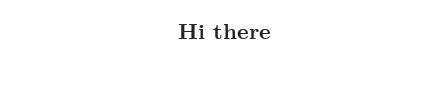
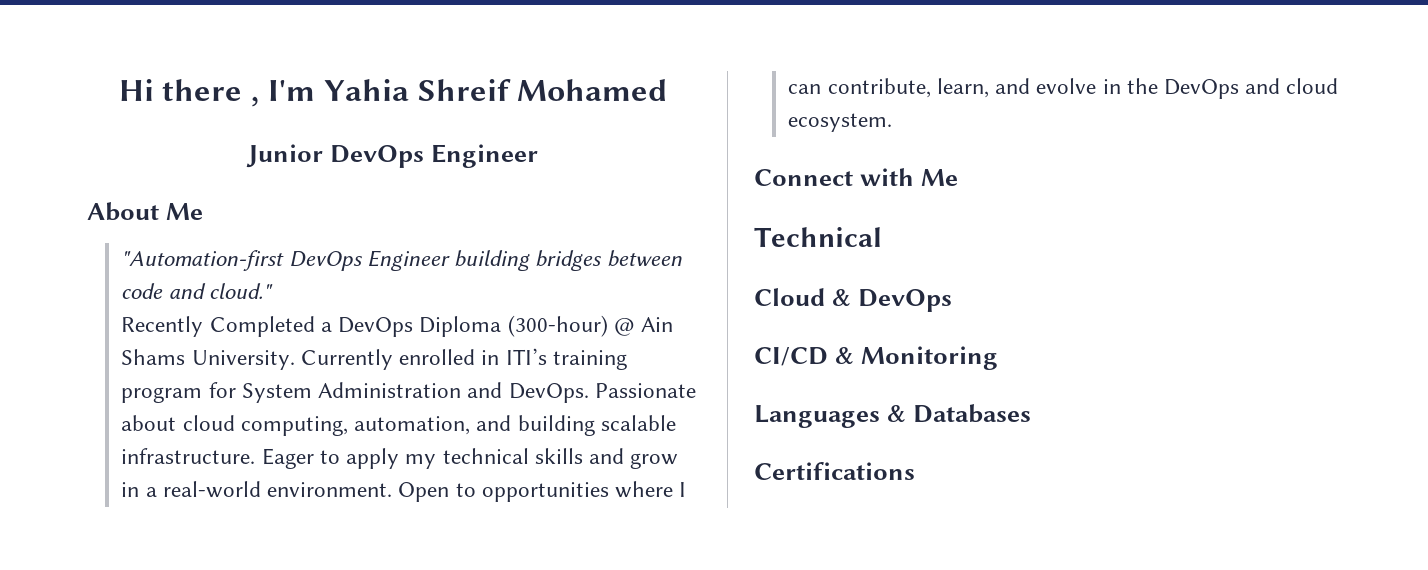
(271, 31) none -> [251,79,668,107] [245,144,539,168] [87,202,204,221] [121,250,682,271] [121,283,273,299] [121,315,673,337] [121,348,627,370] [121,382,696,403] [121,415,676,436] [121,448,679,469] [121,481,687,502] [788,78,1339,99] [788,113,893,132] [754,168,959,186] [754,227,882,247] [754,288,953,312] [754,346,999,370] [754,404,1032,428] [754,462,915,480] , I'm Yahia Shreif Mohamed // Junior DevOps Engineer // About Me // "Automation-first DevOps Engineer building bridges between code and cloud." // Recently Completed a DevOps Diploma (300-hour) @ Ain Shams University. Currently enrolled in ITI’s training program for System Administration and DevOps. Passionate about cloud computing, automation, and building scalable infrastructure. Eager to apply my technical skills and grow in a real-world environment. Open to opportunities where I can contribute, learn, and evolve in the DevOps and cloud ecosystem. // Connect with Me // Technical // Cloud & DevOps // CI/CD & Monitoring // Languages & Databases // Certifications

